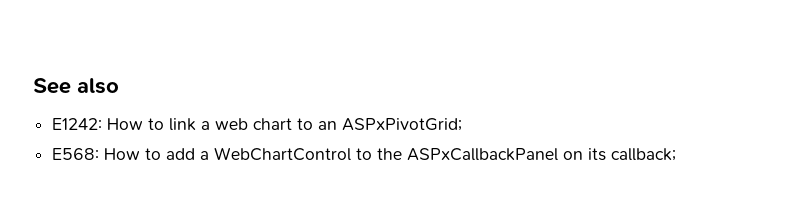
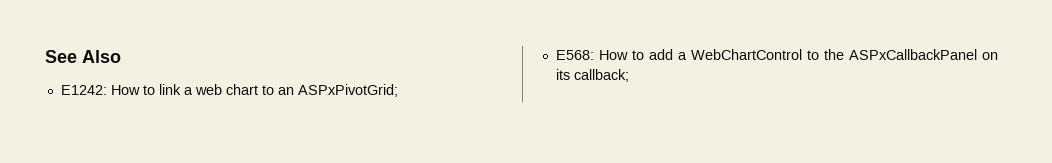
[77,78,119,94] also -> [82,50,121,63] Also

